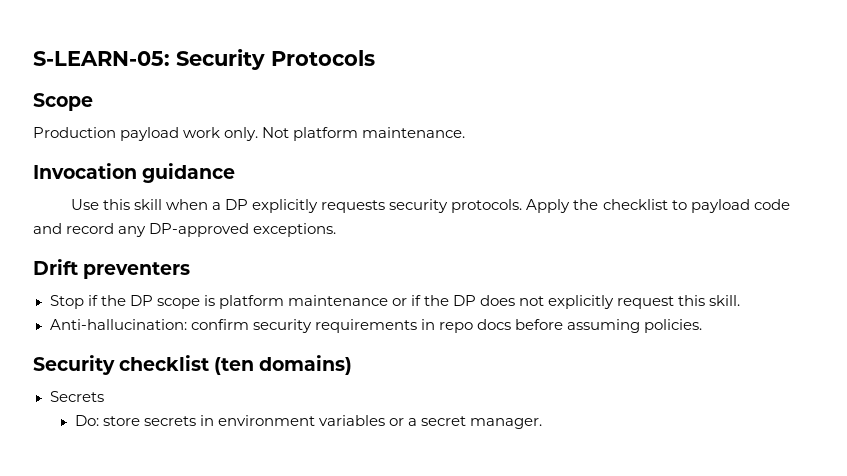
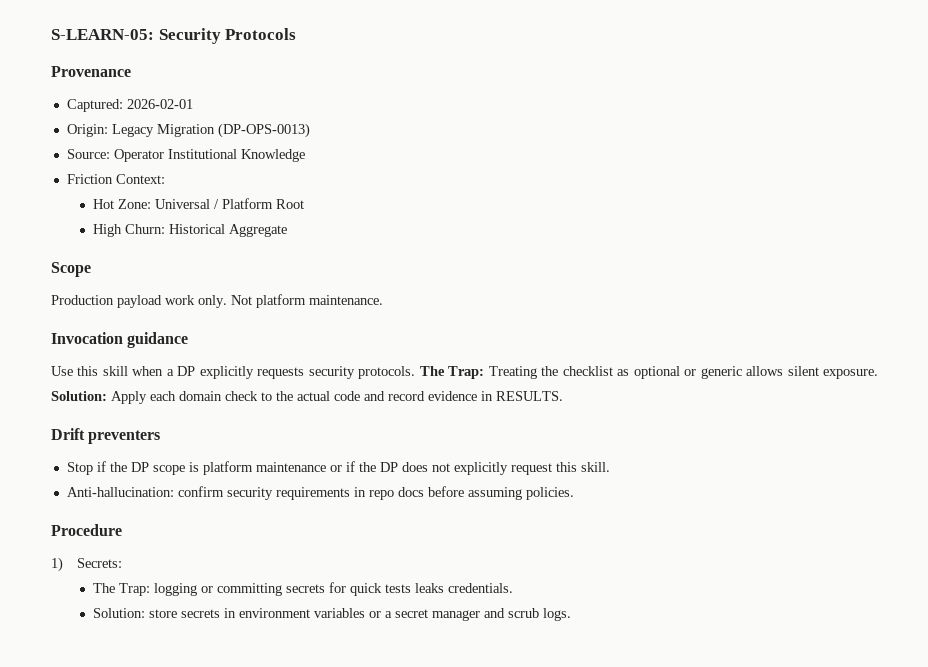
(375, 58) none -> [51,66,131,77] [66,99,193,112] [66,123,310,138] [66,149,305,162] [66,174,165,184] [93,198,305,209] [93,224,288,237] // Provenance // Captured: 2026-02-01 // Origin: Legacy Migration (DP-OPS-0013) // Source: Operator Institutional Knowledge // Friction Context: // Hot Zone: Universal / Platform Root // High Churn: Historical Aggregate
[526,199,790,213] [33,223,337,237] Apply the checklist to payload code and record any DP-approved exceptions. -> [419,366,879,379] [51,391,563,404] The Trap: Treating the checklist as optional or generic allows silent exposure. Solution: Apply each domain check to the actual code and record evidence in RESULTS.
[33,355,353,375] [49,391,104,402] [74,415,99,426] Security checklist (ten domains) // Secrets // Do: -> [51,524,122,536] [51,557,123,572] [93,582,514,596] [93,608,146,618] Procedure // 1) Secrets: // The Trap: logging or committing secrets for quick tests leaks credentials. // Solution:
[470,418,543,429] manager. -> [432,608,572,621] manager and scrub logs.

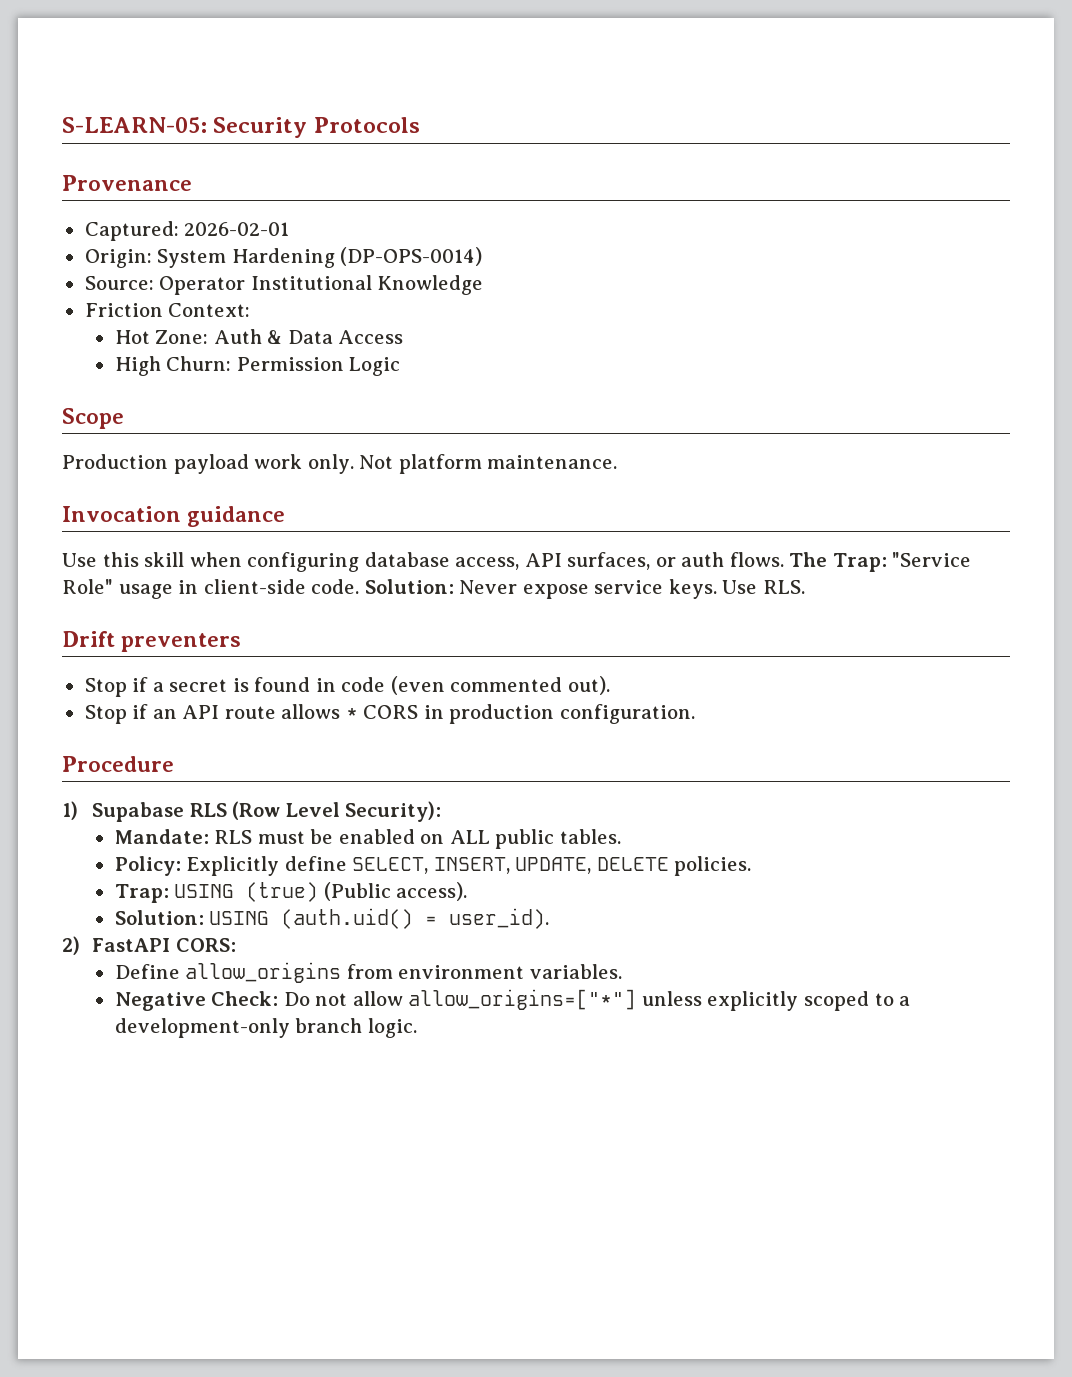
[111,123,310,138] Legacy Migration (DP-OPS-0013) -> [157,247,483,268] System Hardening (DP-OPS-0014)
[155,198,305,209] Universal / Platform Root -> [213,329,404,344] Auth & Data Access
[169,224,288,237] Historical Aggregate -> [236,357,401,376] Permission Logic
[166,366,879,379] [51,391,563,404] [51,428,161,444] [66,461,610,475] [66,486,574,500] [51,524,122,536] [51,557,123,572] [93,582,514,596] [93,608,572,621] a DP explicitly requests security protocols. The Trap: Treating the checklist as optional or generic allows silent exposure. Solution: Apply each domain check to the actual code and record evidence in RESULTS. // Drift preventers // Stop if the DP scope is platform maintenance or if the DP does not explicitly request this skill. // Anti-hallucination: confirm security requirements in repo docs before assuming policies. // Procedure // 1) Secrets: // The Trap: logging or committing secrets for quick tests leaks credentials. // Solution: store secrets in environment variables or a secret manager and scrub logs. -> [247,552,972,572] [62,579,805,599] [62,631,242,652] [84,676,610,697] [84,704,695,724] [62,756,174,772] [62,801,442,822] [114,829,621,849] [114,856,752,876] [114,882,468,903] [114,908,550,929] [62,936,236,955] [114,962,622,983] [114,989,911,1011] [114,1018,417,1038] configuring database access, API surfaces, or auth flows. The Trap: "Service Role" usage in client-side code. Solution: Never expose service keys. Use RLS. // Drift preventers // Stop if a secret is found in code (even commented out). // Stop if an API route allows * CORS in production configuration. // Procedure // 1) Supabase RLS (Row Level Security): // Mandate: RLS must be enabled on ALL public tables. // Policy: Explicitly define SELECT, INSERT, UPDATE, DELETE policies. // Trap: USING (true) (Public access). // Solution: USING (auth.uid() = user_id). // 2) FastAPI CORS: // Define allow_origins from environment variables. // Negative Check: Do not allow allow_origins=["*"] unless explicitly scoped to a development-only branch logic.

